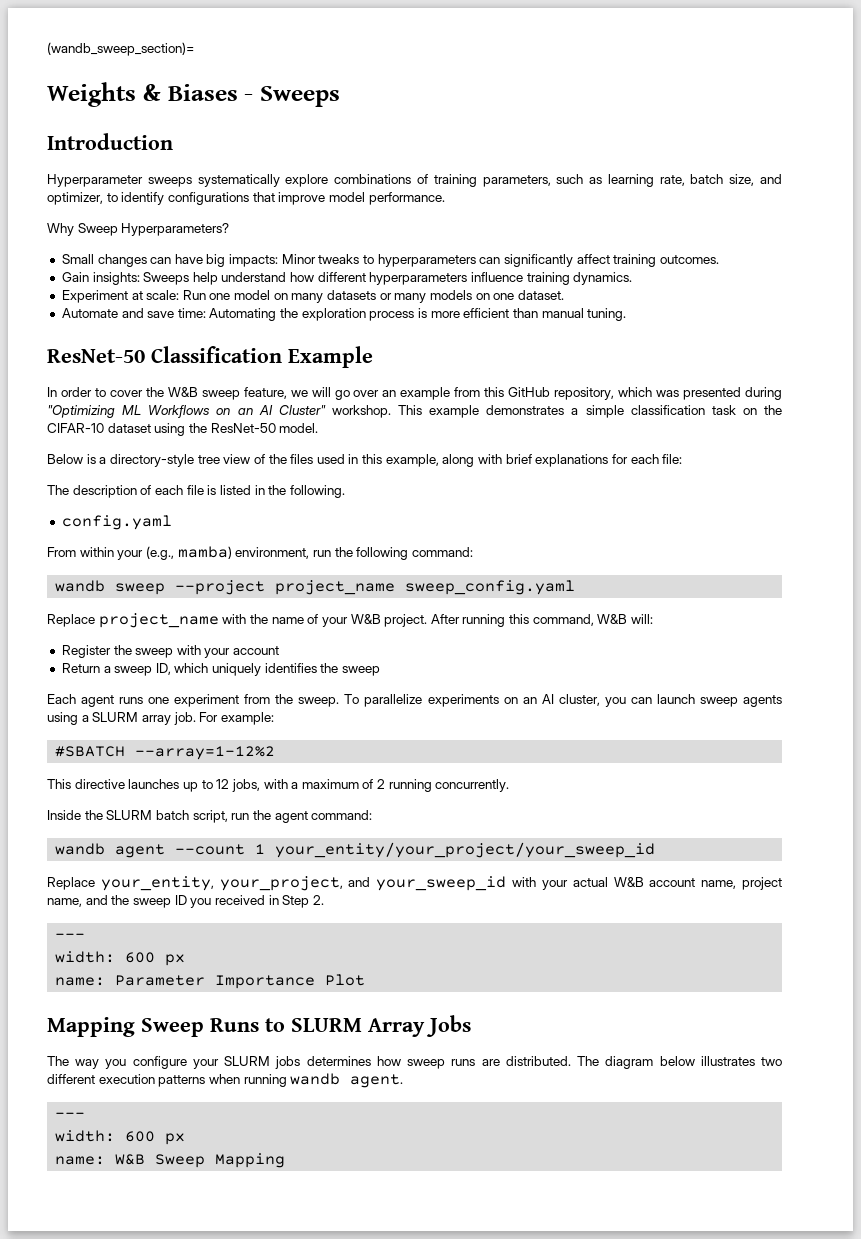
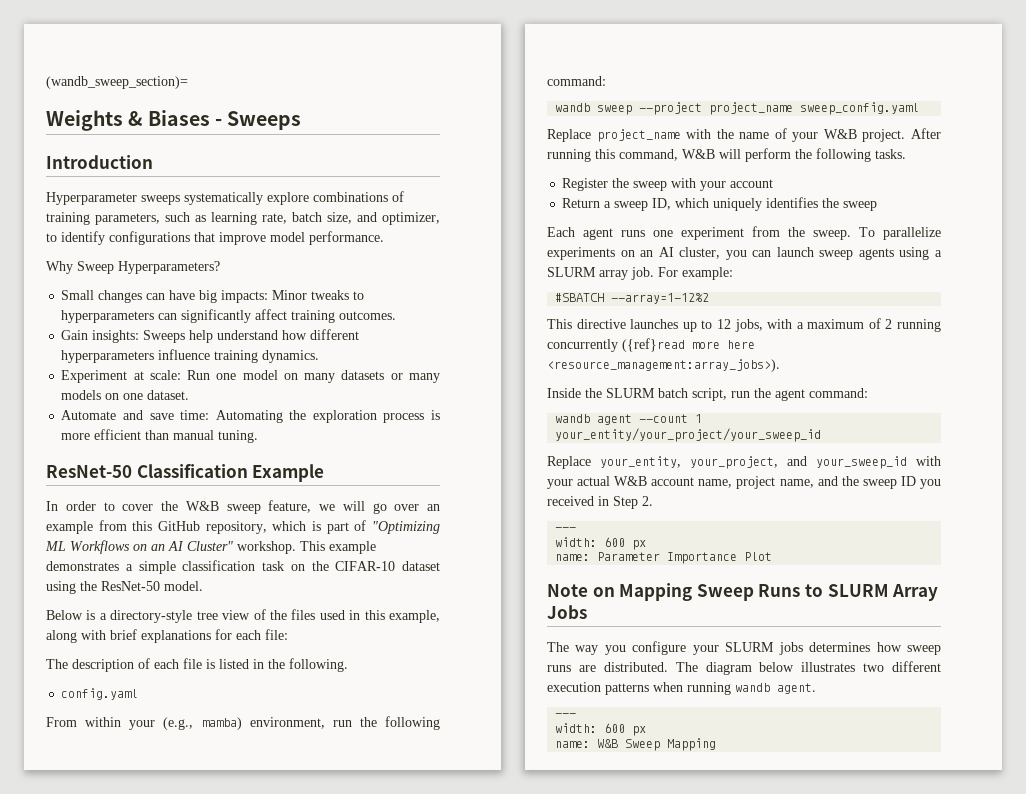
[656,387,783,400] was presented during -> [312,520,367,534] is part of
[631,614,654,624] will: -> [719,148,906,162] will perform the following tasks.
[435,779,510,792] concurrently. -> [547,338,755,352] [547,359,780,372] concurrently ({ref}read more here <resource_management:array_jobs>).
(366, 980) none -> [547,584,615,597] Note on

